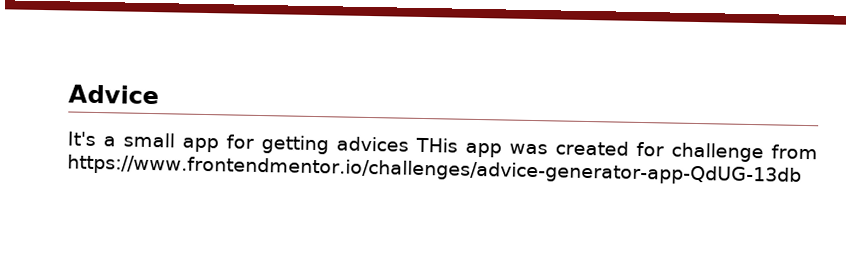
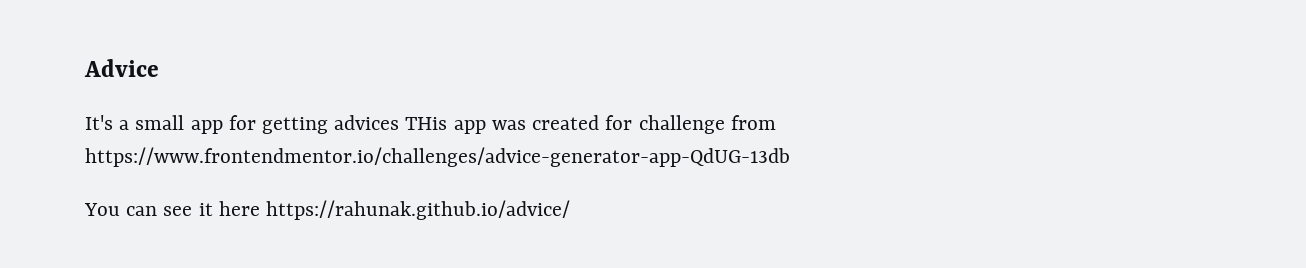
(802, 170) none -> [84,200,571,220] // You can see it here https://rahunak.github.io/advice/

